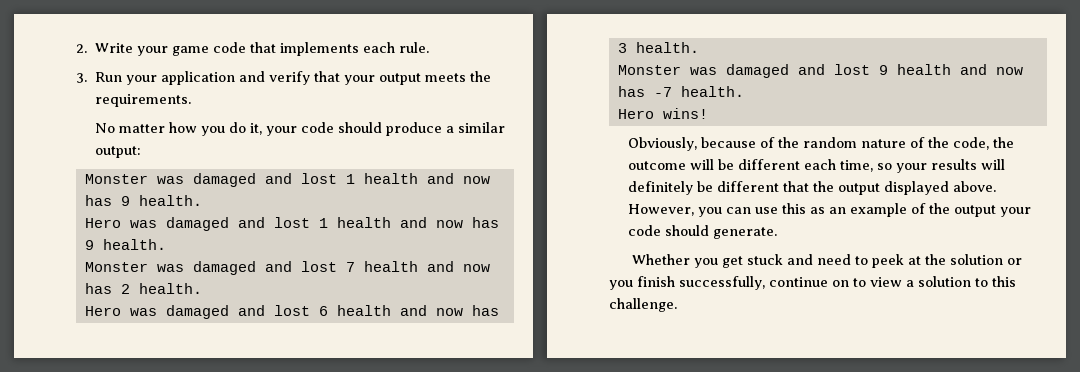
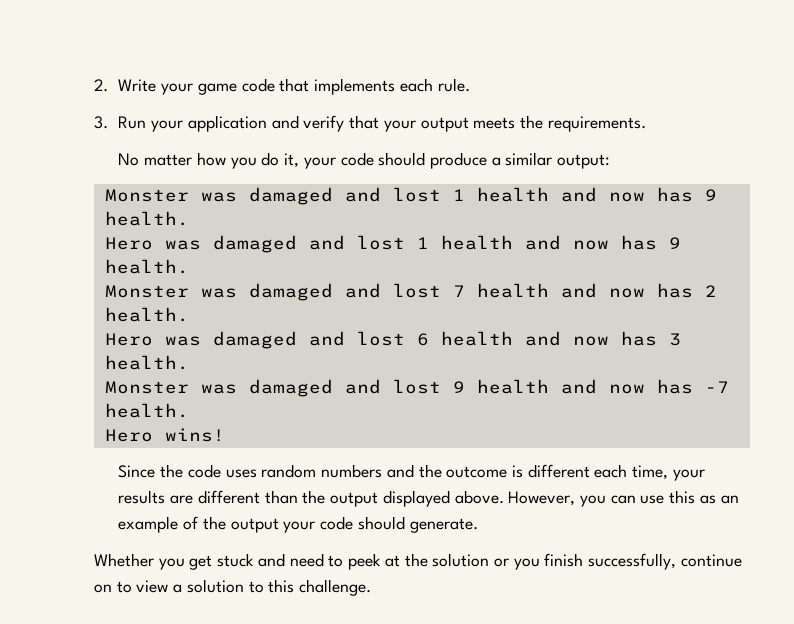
[627,137,1014,151] [627,159,734,170] Obviously, because of the random nature of the code, the outcome will be -> [118,464,524,478] Since the code uses random numbers and the outcome is
[876,163,892,170] so -> (669, 472) none
[980,159,1005,170] [627,181,809,195] will definitely be different that -> [170,490,298,504] are different than

